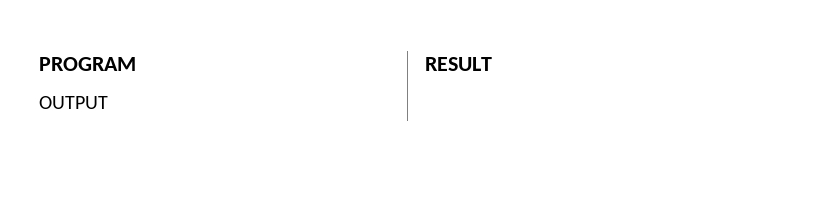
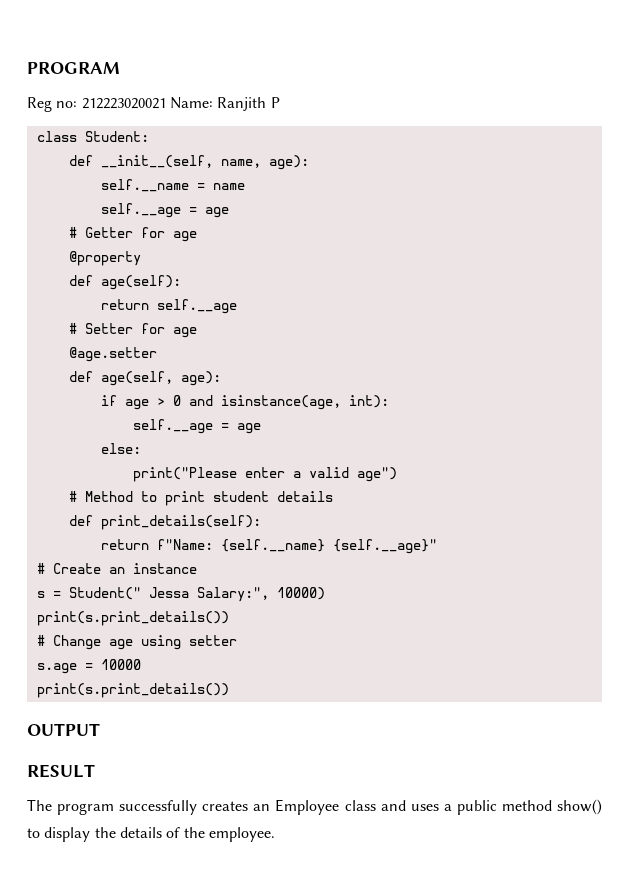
[39,96,108,109] [425,57,492,71] OUTPUT // RESULT -> [27,97,280,112] [36,131,149,142] [68,155,309,170] [100,179,245,192] [100,203,229,218] [68,227,197,242] [68,251,141,266] [68,275,181,290] [100,299,237,314] [68,323,197,338] [68,347,157,362] [68,371,221,386] [100,395,389,410] [132,419,261,434] [100,443,141,454] [132,467,397,482] [68,491,333,506] [68,515,261,530] [100,539,437,554] [36,563,197,574] [36,587,325,602] [36,611,229,626] [36,635,237,650] [36,659,141,674] [36,683,229,698] [27,723,100,736] [27,764,95,778] [27,799,602,815] [27,827,275,842] Reg no: 212223020021 Name: Ranjith P // class Student: // def __init__(self, name, age): // self.__name = name // self.__age = age // # Getter for age // @property // def age(self): // return self.__age // # Setter for age // @age.setter // def age(self, age): // if age > 0 and isinstance(age, int): // self.__age = age // else: // print("Please enter a valid age") // # Method to print student details // def print_details(self): // return f"Name: {self.__name} {self.__age}" // # Create an instance // s = Student(" Jessa Salary:", 10000) // print(s.print_details()) // # Change age using setter // s.age = 10000 // print(s.print_details()) // OUTPUT // RESULT // The program successfully creates an Employee class and uses a public method show() to display the details of the employee.

